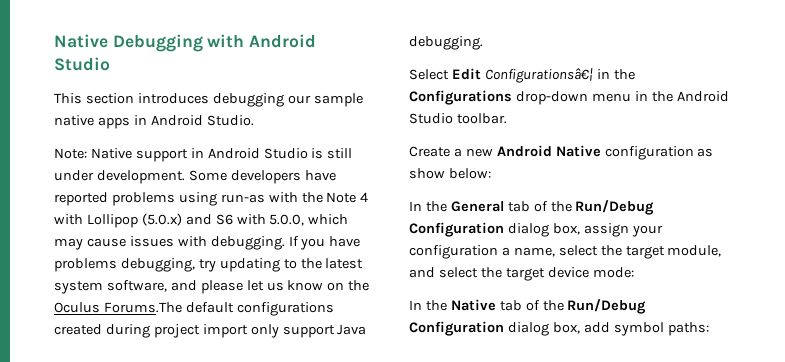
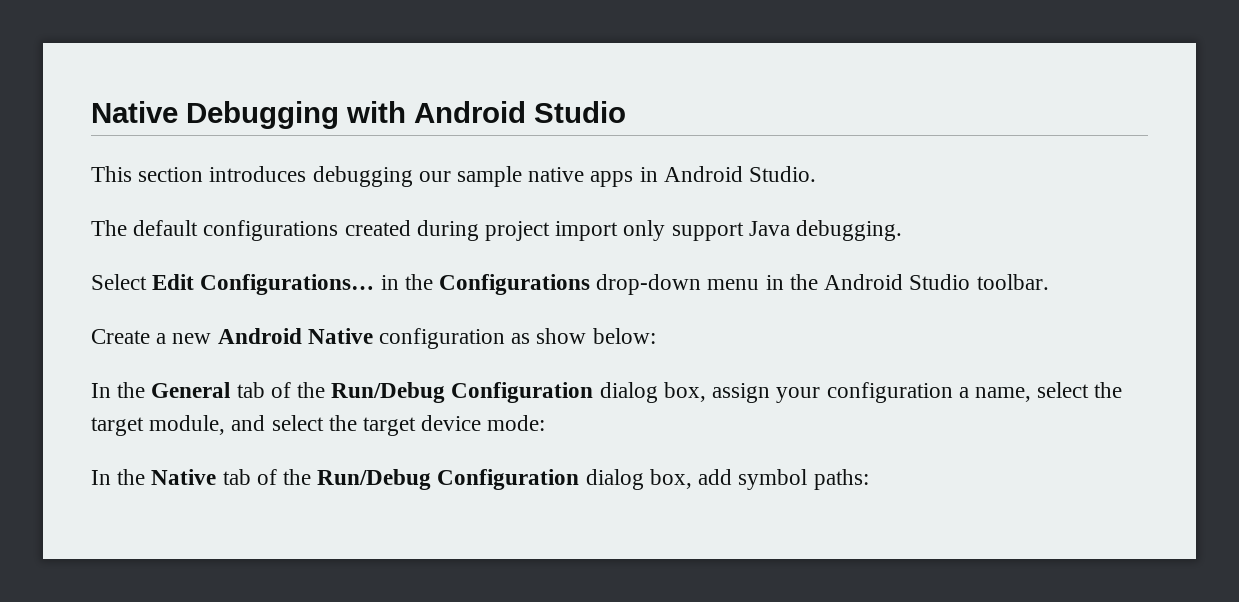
[54,148,353,162] [54,170,336,184] [54,192,369,206] [54,213,349,228] [54,236,361,250] [54,258,364,272] [54,280,370,294] [54,302,182,313] Note: Native support in Android Studio is still under development. Some developers have reported problems using run-as with the Note 4 with Lollipop (5.0.x) and S6 with 5.0.0, which may cause issues with debugging. If you have problems debugging, try updating to the latest system software, and please let us know on the Oculus Forums.The -> [91,220,127,236] The
[484,68,593,83] Configurationsâ€¦ -> [200,274,375,295] Configurations…

